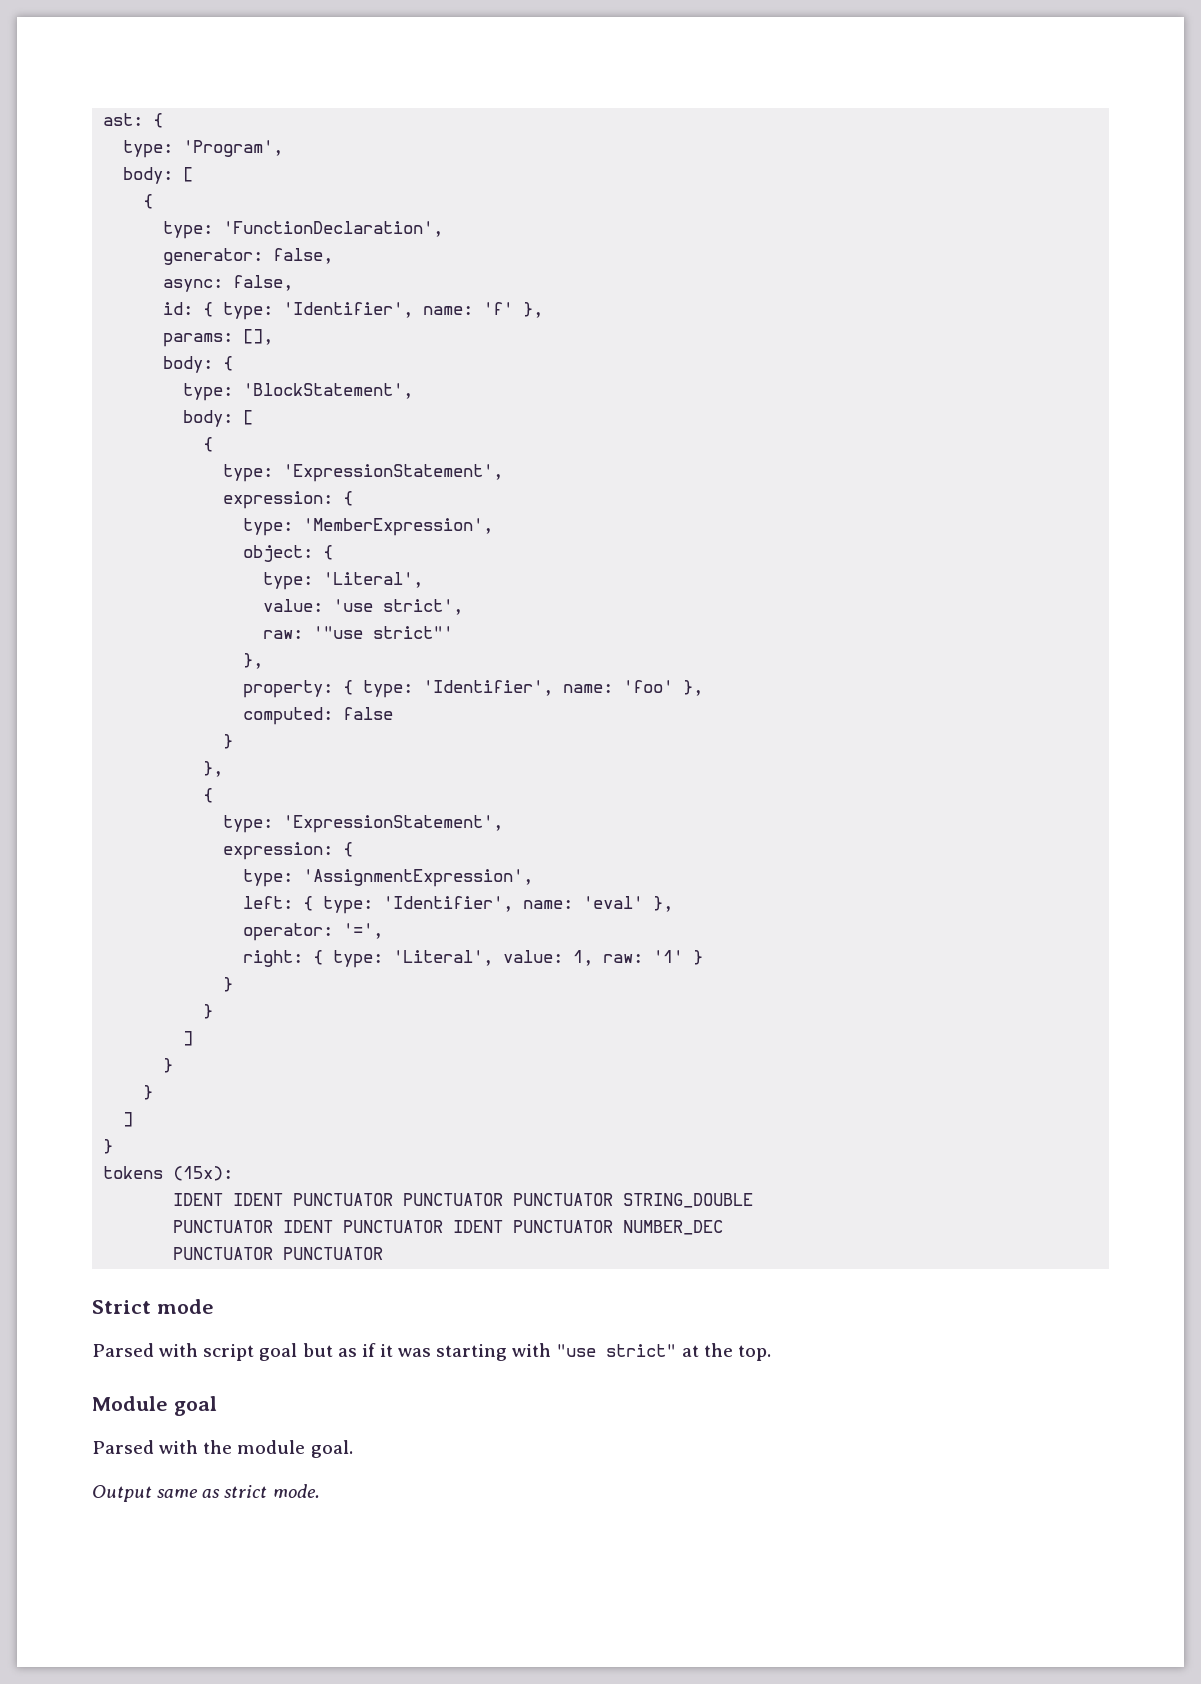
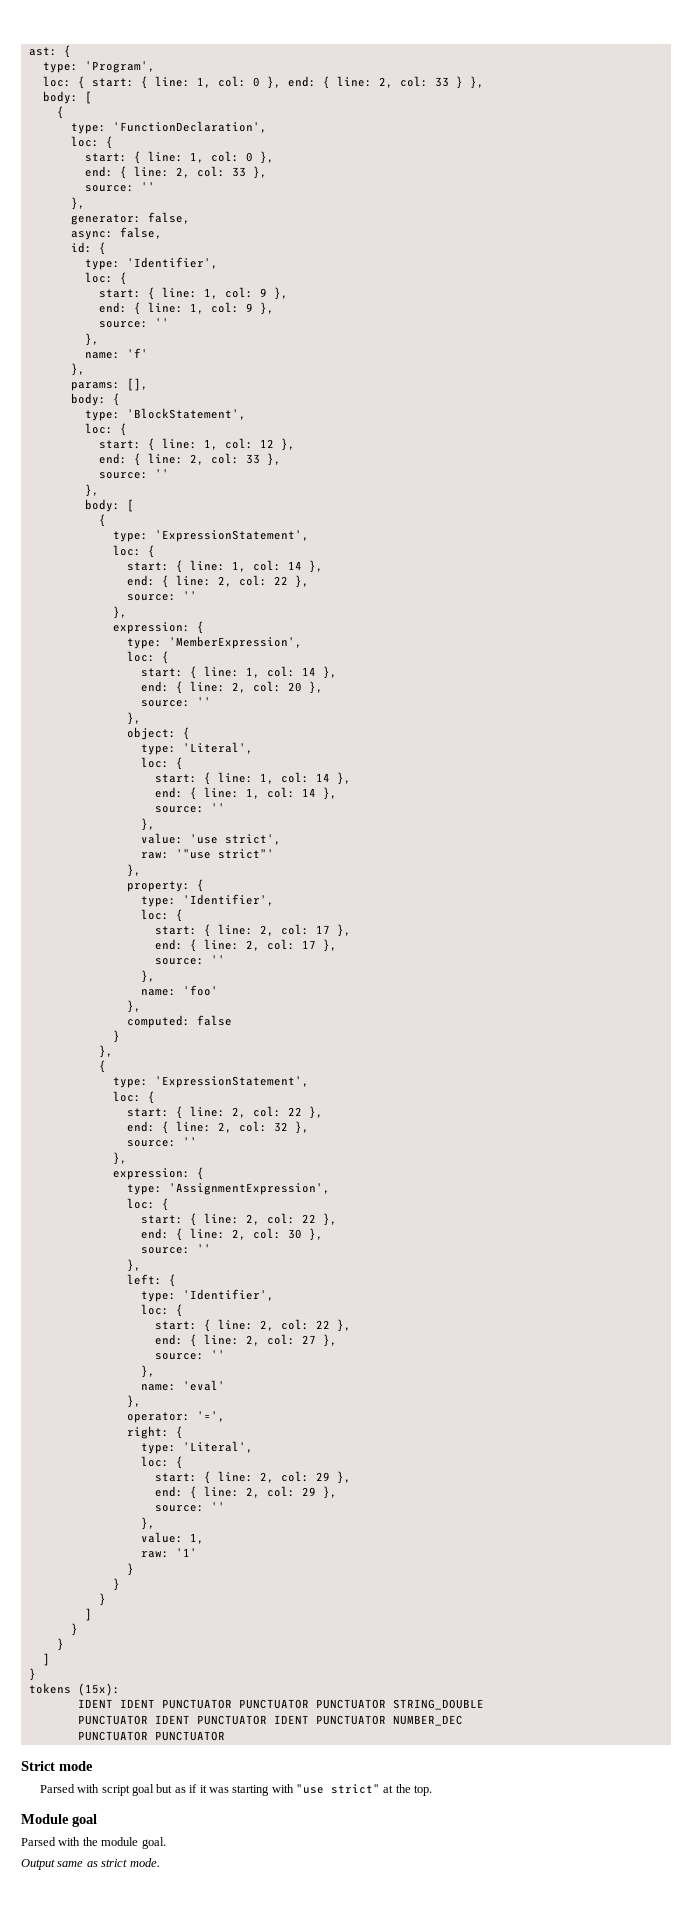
(284, 148) none -> [42,76,484,89] // loc: { start: { line: 1, col: 0 }, end: { line: 2, col: 33 } },
(444, 229) none -> [70,136,113,149] [84,151,274,164] [84,166,267,179] [84,182,155,192] [70,197,85,210] // loc: { // start: { line: 1, col: 0 }, // end: { line: 2, col: 33 }, // source: '' // },
[223,302,414,320] type: 'Identifier', -> [84,257,218,270] [84,272,127,285] [98,287,288,300] [98,302,274,315] [98,318,169,328] [84,333,99,346] // type: 'Identifier', // loc: { // start: { line: 1, col: 9 }, // end: { line: 1, col: 9 }, // source: '' // }, //
(514, 308) none -> (148, 353) //
(414, 391) none -> [84,423,127,436] [98,438,295,451] [98,453,281,466] [98,469,169,479] [84,484,99,497] // loc: { // start: { line: 1, col: 12 }, // end: { line: 2, col: 33 }, // source: '' // },
[223,491,354,509] [243,518,494,536] [243,545,334,562] [263,572,424,590] expression: { // type: 'MemberExpression', // object: { // type: 'Literal', -> [112,545,155,558] [126,560,323,573] [126,575,309,588] [126,591,197,601] [112,606,127,619] [112,621,204,634] [126,636,302,649] [126,651,169,664] [140,666,337,679] [140,681,323,694] [140,697,211,707] [126,712,141,725] [126,727,190,740] [140,742,253,755] [140,757,183,770] [154,772,351,785] [154,787,337,800] [154,803,225,813] [140,818,155,831] loc: { // start: { line: 1, col: 14 }, // end: { line: 2, col: 22 }, // source: '' // }, // expression: { // type: 'MemberExpression', // loc: { // start: { line: 1, col: 14 }, // end: { line: 2, col: 20 }, // source: '' // }, // object: { // type: 'Literal', // loc: { // start: { line: 1, col: 14 }, // end: { line: 1, col: 14 }, // source: '' // },
[363,680,554,698] type: 'Identifier', -> [140,894,274,907] [140,909,183,922] [154,924,351,937] [154,939,337,952] [154,955,225,965] [140,970,155,983] // type: 'Identifier', // loc: { // start: { line: 2, col: 17 }, // end: { line: 2, col: 17 }, // source: '' // }, //
(674, 686) none -> (218, 990) //
[223,842,354,860] [243,869,534,887] expression: { // type: 'AssignmentExpression', -> [112,1091,155,1104] [126,1106,323,1119] [126,1121,309,1134] [126,1137,197,1147] [112,1152,127,1165] [112,1167,204,1180] [126,1183,330,1195] [126,1198,169,1211] [140,1213,337,1226] [140,1228,323,1241] [140,1244,211,1254] [126,1259,141,1272] loc: { // start: { line: 2, col: 22 }, // end: { line: 2, col: 32 }, // source: '' // }, // expression: { // type: 'AssignmentExpression', // loc: { // start: { line: 2, col: 22 }, // end: { line: 2, col: 30 }, // source: '' // },
[323,896,514,914] type: 'Identifier', -> [140,1289,274,1302] [140,1304,183,1317] [154,1319,351,1332] [154,1334,337,1347] [154,1350,225,1360] [140,1365,155,1378] // type: 'Identifier', // loc: { // start: { line: 2, col: 22 }, // end: { line: 2, col: 27 }, // source: '' // }, //
(644, 902) none -> (225, 1385) //
[333,950,494,968] type: 'Literal', -> [140,1441,253,1454] [140,1456,183,1469] [154,1471,351,1484] [154,1486,337,1499] [154,1502,225,1512] [140,1517,155,1530] // type: 'Literal', // loc: { // start: { line: 2, col: 29 }, // end: { line: 2, col: 29 }, // source: '' // }, //
(594, 958) none -> (204, 1538) //
(684, 956) none -> (197, 1552) //

